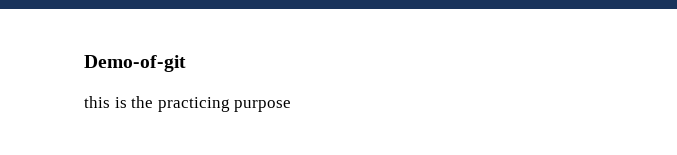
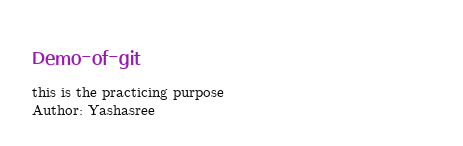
(292, 106) none -> [32,105,155,116] // Author: Yashasree

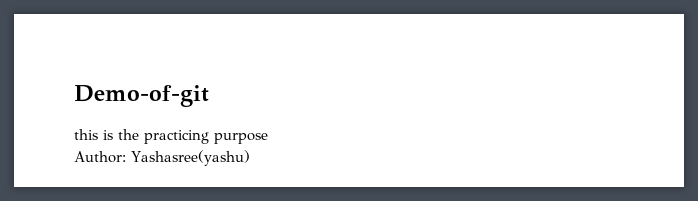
[88,105,155,115] Yashasree -> [131,150,250,166] Yashasree(yashu)

